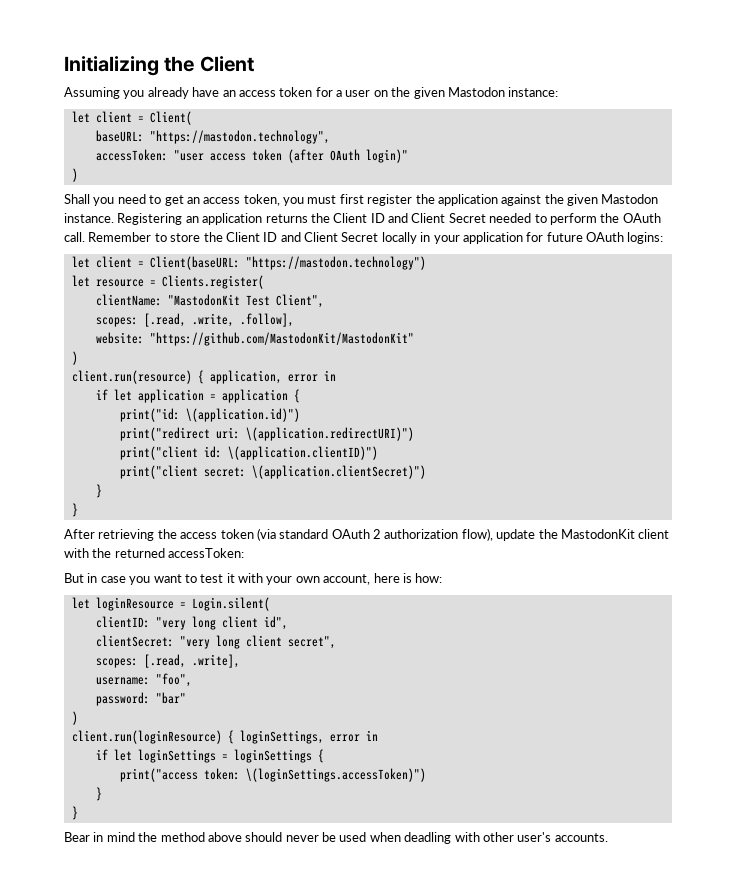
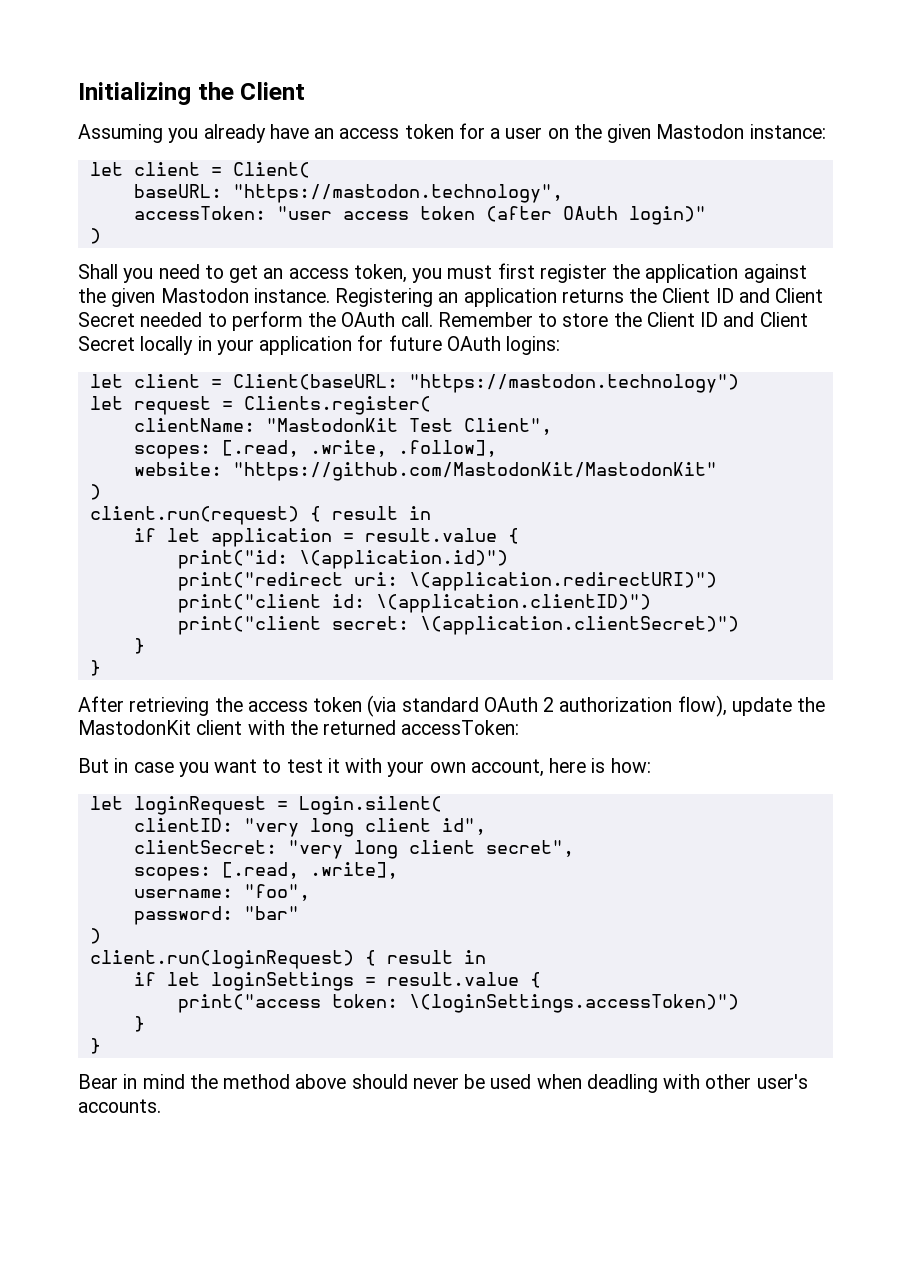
[95,279,144,287] resource -> [133,396,211,415] request
[71,370,318,384] client.run(resource) { application, error -> [89,506,398,525] client.run(request) { result
[221,389,288,403] application -> [364,528,497,542] result.value
[95,597,174,611] loginResource -> [133,796,266,815] loginRequest
[71,730,360,744] client.run(loginResource) { loginSettings, error -> [89,950,453,969] client.run(loginRequest) { result
[233,749,312,763] loginSettings -> [386,972,519,986] result.value

